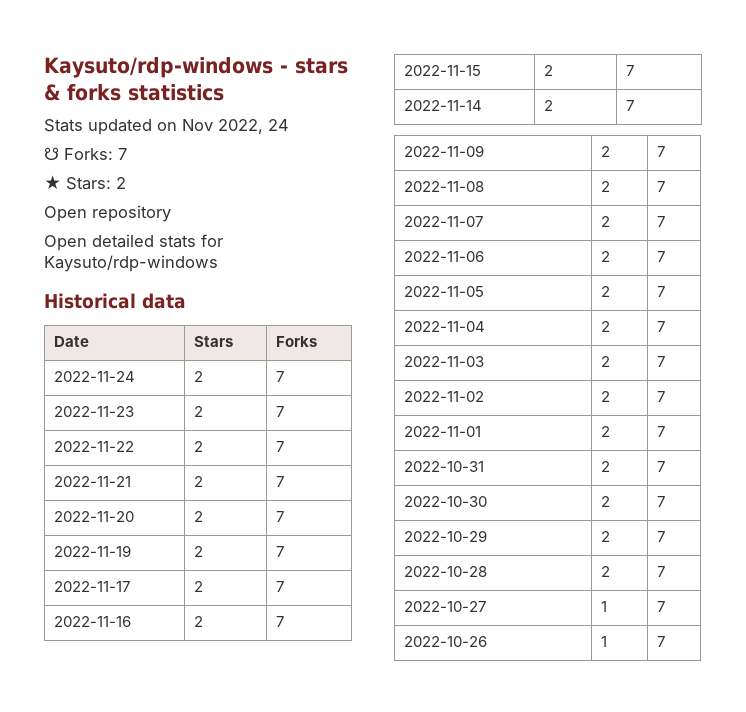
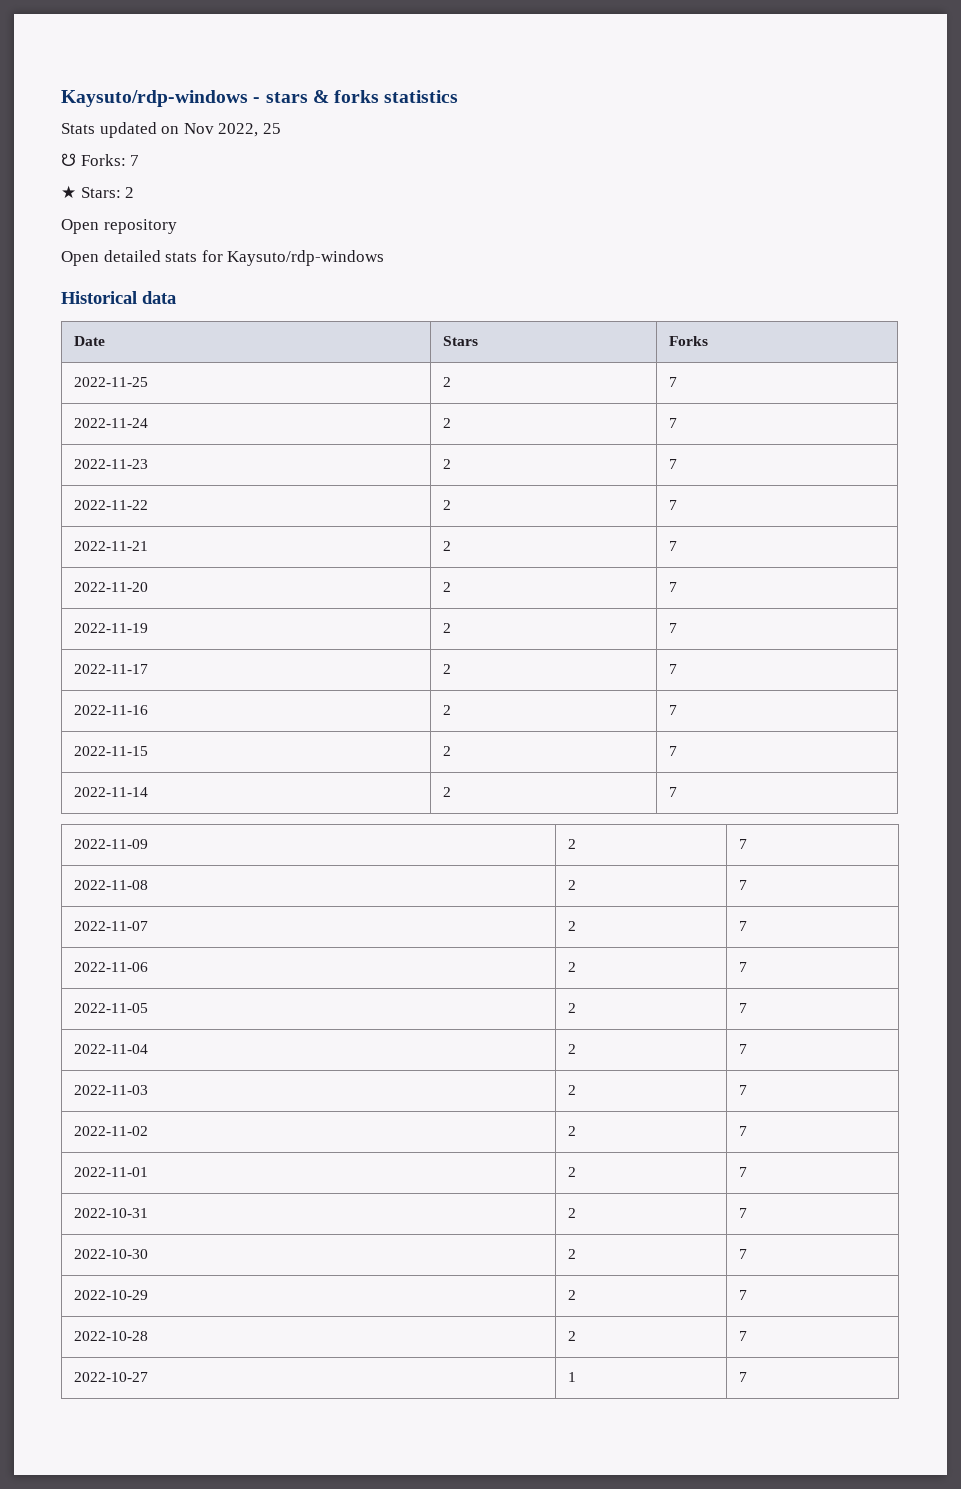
[268,119,289,131] 24 -> [262,123,281,134] 25
(317, 341) none -> [73,377,148,387] [442,377,451,387] [668,377,677,387] // 2022-11-25 | 2 | 7
[403,636,487,647] [600,636,607,647] [656,636,665,647] // 2022-10-26 | 1 | 7 -> (747, 1377) none

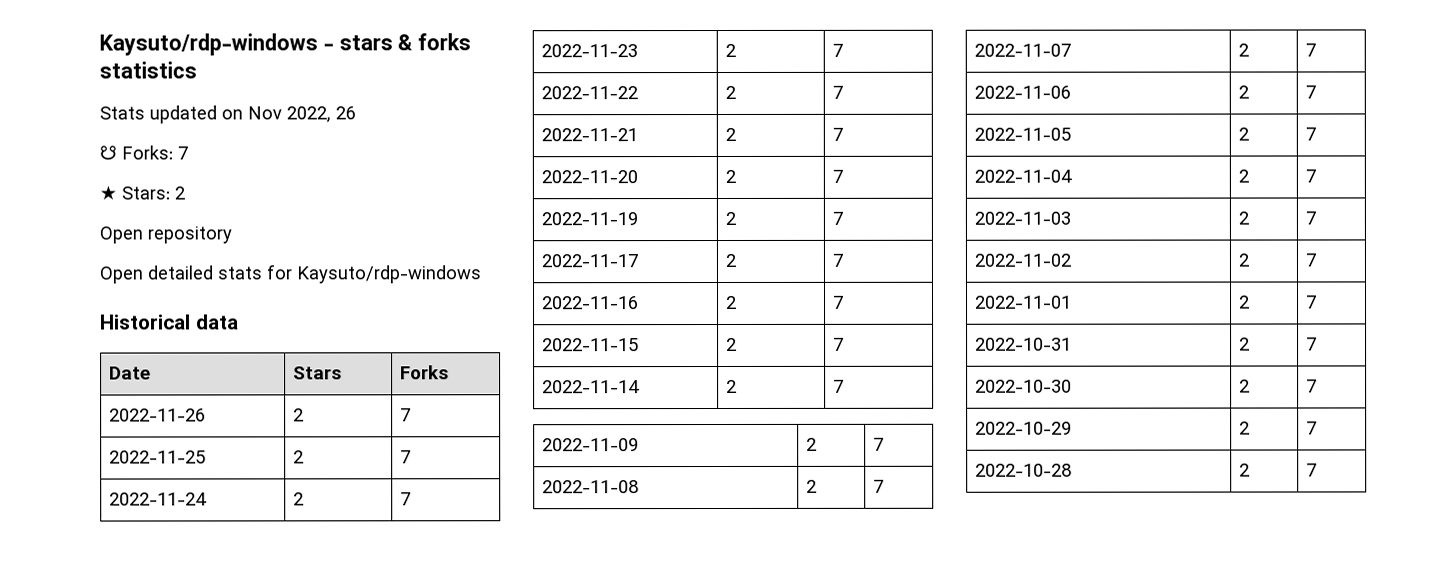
[262,123,281,134] 25 -> [335,106,356,120] 26
(708, 341) none -> [109,408,207,422] [293,408,305,422] [400,408,412,422] // 2022-11-26 | 2 | 7
[73,1372,148,1382] [567,1372,576,1382] [738,1372,747,1382] // 2022-10-27 | 1 | 7 -> (1318, 470) none

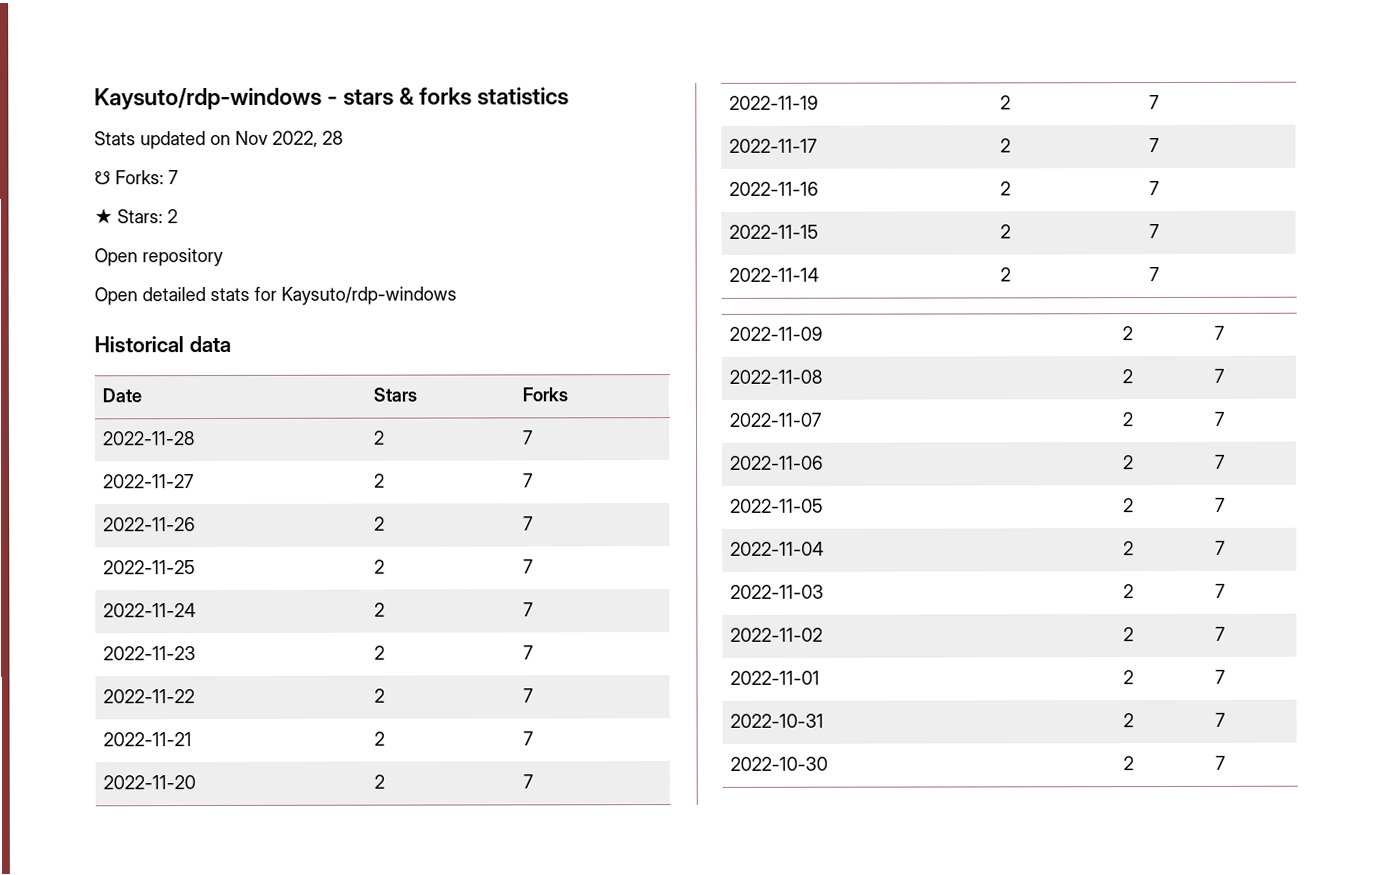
[335,106,356,120] 26 -> [322,130,343,145] 28
(450, 372) none -> [101,431,195,446] [372,430,385,445] [521,430,533,445] [102,474,194,489] [373,473,385,488] [522,473,533,488] // 2022-11-28 | 2 | 7 // 2022-11-27 | 2 | 7
[975,421,1073,435] [1239,421,1251,435] [1306,421,1318,435] [975,463,1073,477] [1239,463,1251,477] [1306,463,1318,477] // 2022-10-29 | 2 | 7 // 2022-10-28 | 2 | 7 -> (1225, 762) none

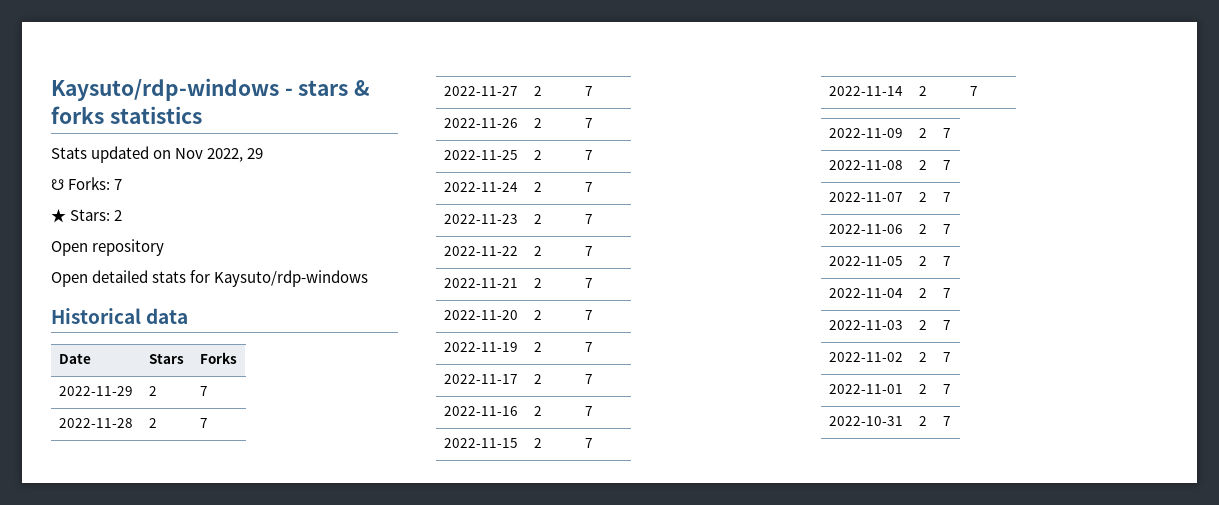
[322,130,343,145] 28 -> [247,148,264,159] 29
(568, 394) none -> [58,386,133,396] [148,386,157,396] [199,386,208,396] // 2022-11-29 | 2 | 7
[729,756,828,771] [1122,756,1134,771] [1214,755,1225,770] // 2022-10-30 | 2 | 7 -> (951, 421) none

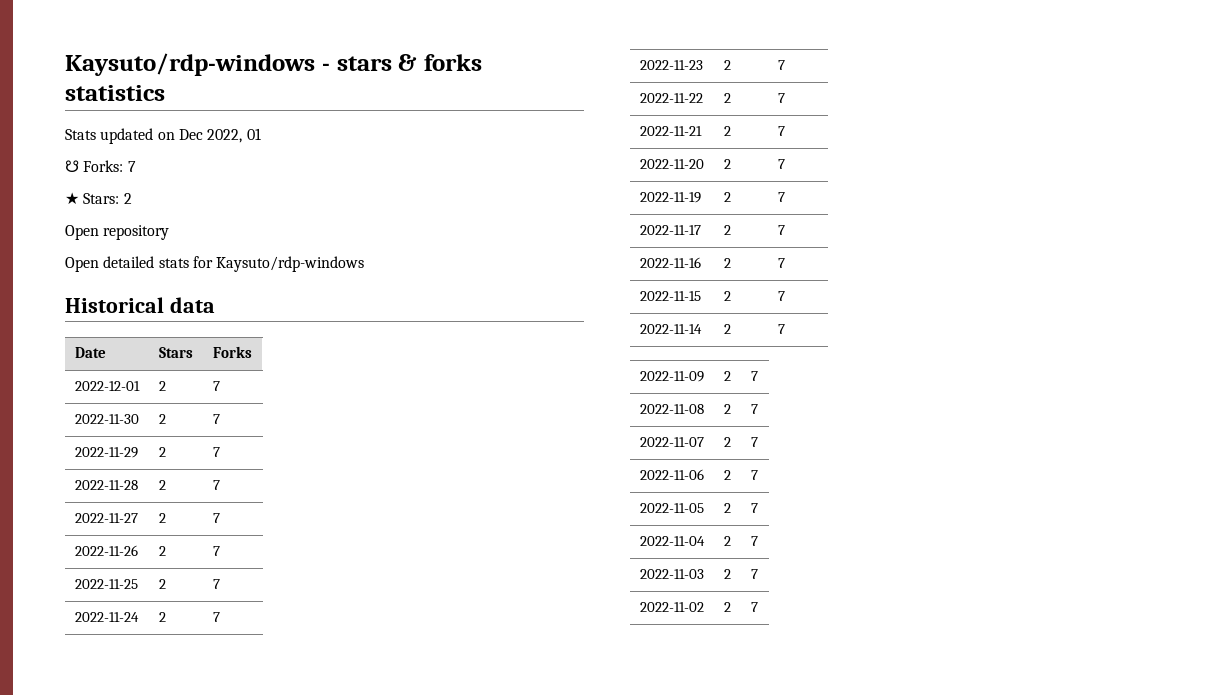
[175,148,264,162] Nov 2022, 29 -> [178,128,261,143] Dec 2022, 01
(237, 358) none -> [74,381,140,391] [158,381,166,391] [212,381,220,391] [74,414,139,424] [158,414,166,424] [212,414,220,424] // 2022-12-01 | 2 | 7 // 2022-11-30 | 2 | 7
[828,384,903,394] [918,384,927,394] [942,384,951,394] [828,416,903,426] [918,416,927,426] [942,416,951,426] // 2022-11-01 | 2 | 7 // 2022-10-31 | 2 | 7 -> (758, 607) none

